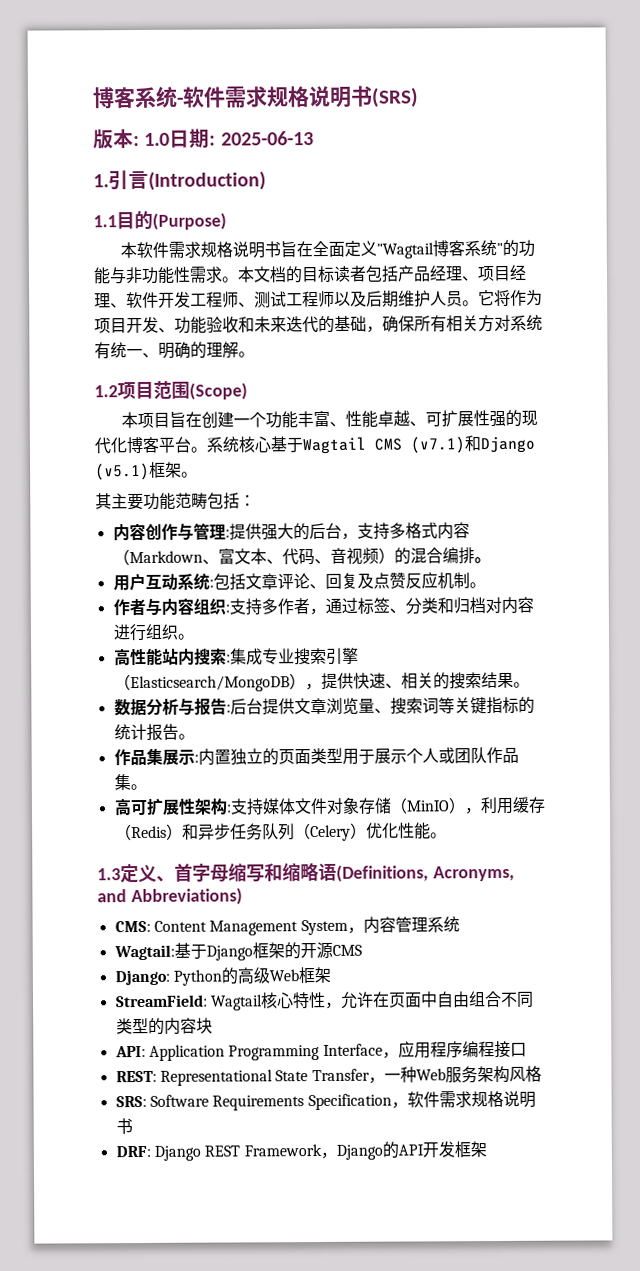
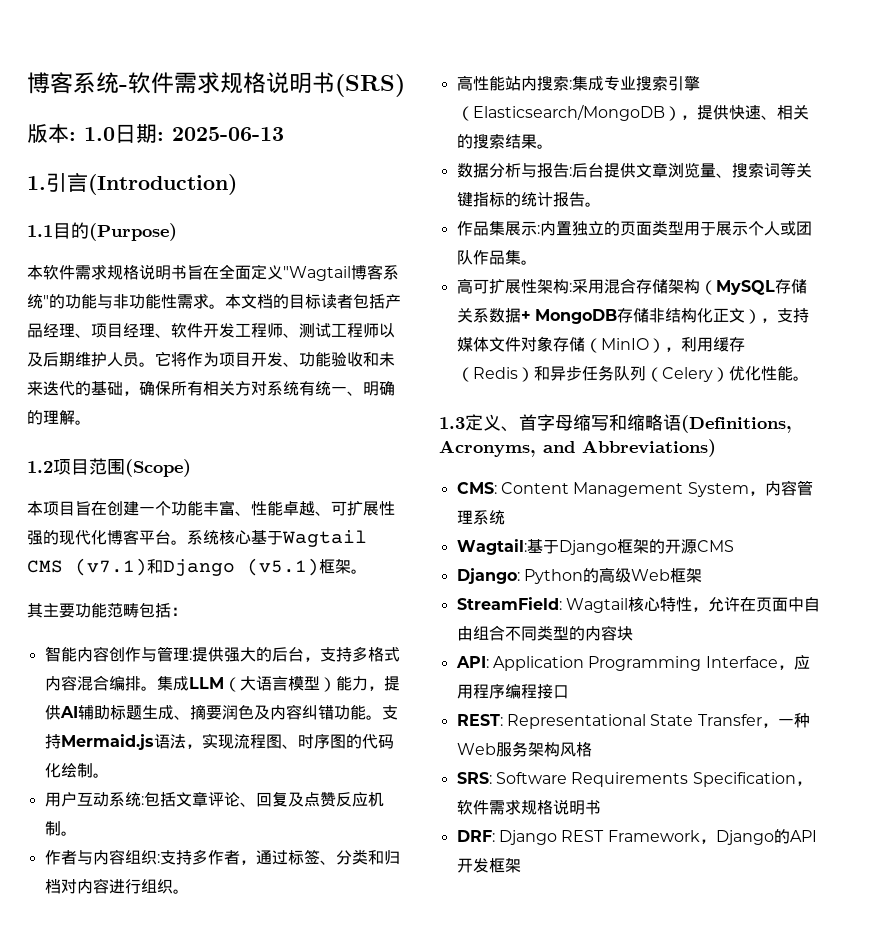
(256, 500) none -> [44,646,77,662] 智能
[112,547,475,566] （Markdown、富文本、代码、音视频）的混合编排 -> [76,675,400,692] [44,704,398,720] [44,733,394,750] [44,763,93,778] 混合编排。集成LLM（大语言模型）能力，提供AI辅助标题生成、摘要润色及内容纠错功能。支持Mermaid.js语法，实现流程图、时序图的代码化绘制
(231, 808) none -> [571,278,807,295] [456,308,777,324] 采用混合存储架构（MySQL存储关系数据+ MongoDB存储非结构化正文），

